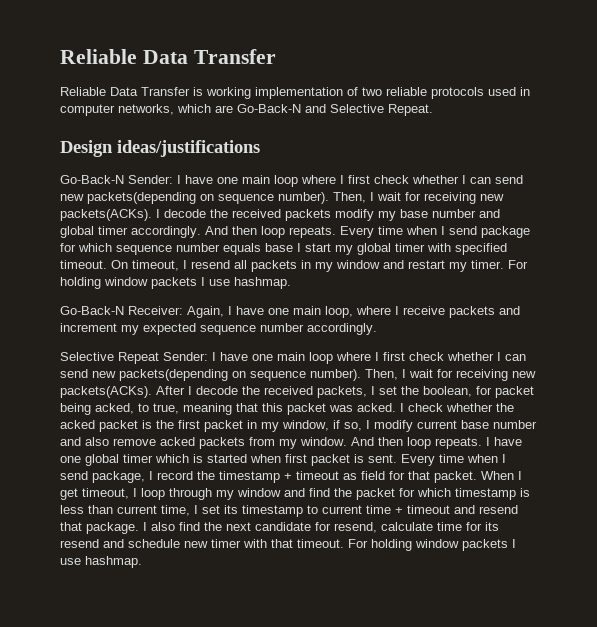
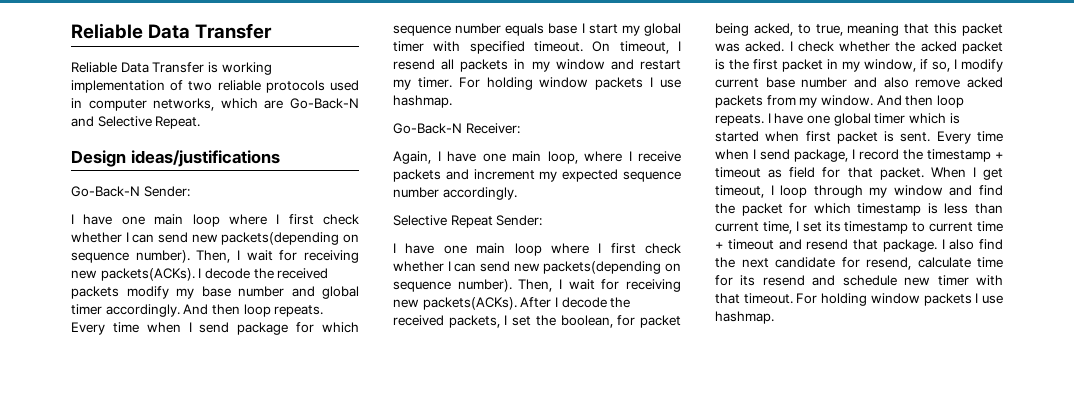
(173, 179) none -> (190, 191) //
(183, 310) none -> (520, 128) //
(208, 356) none -> (543, 220) //

